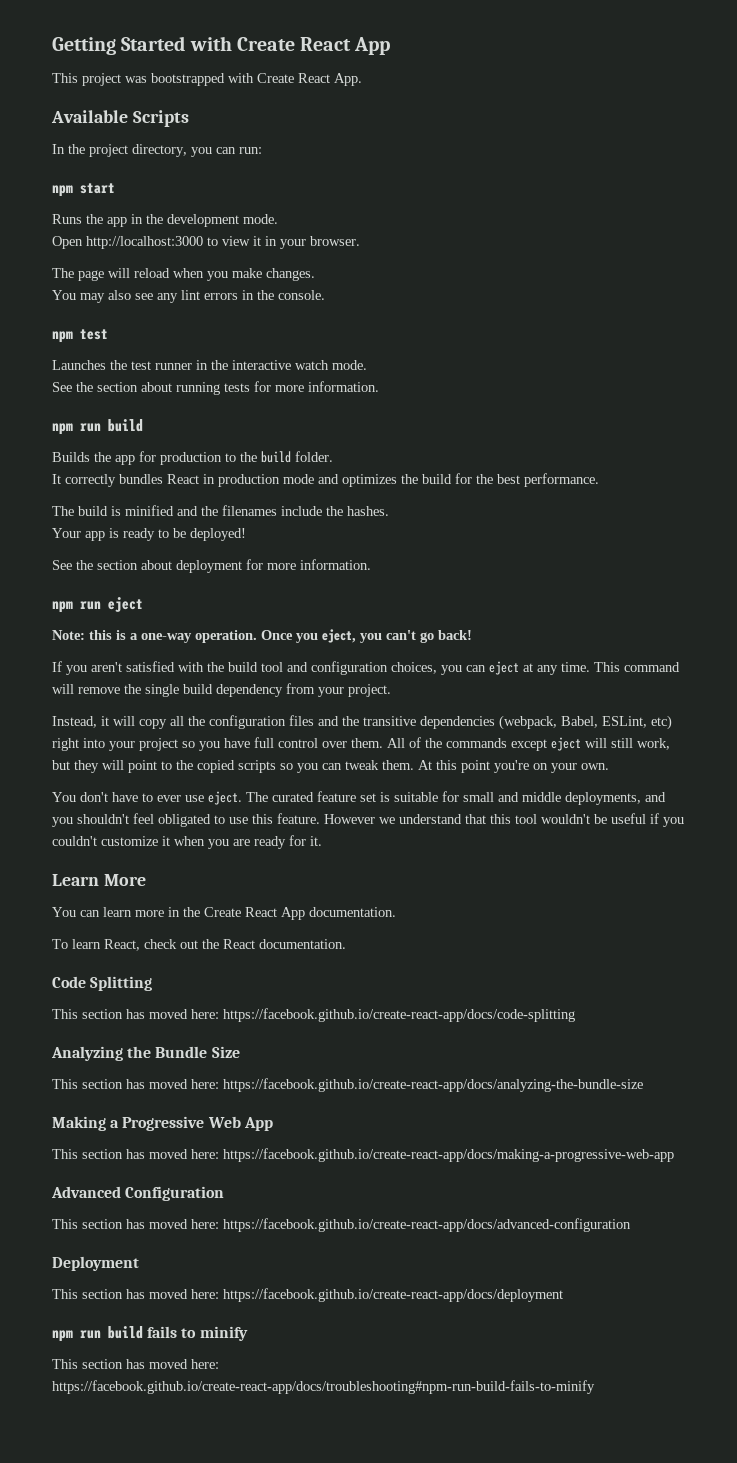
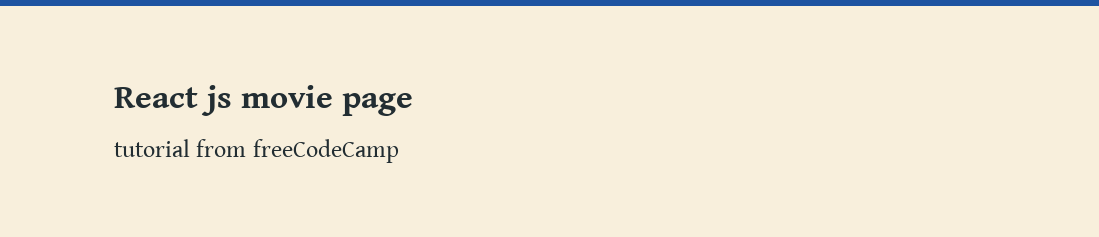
[52,36,391,55] [52,73,362,86] [51,110,189,127] [52,144,262,157] [52,183,115,197] [52,214,278,227] [52,236,360,249] [52,268,315,281] [52,290,325,303] [52,329,108,343] [52,360,367,370] [52,381,379,395] [52,419,143,435] [52,451,333,465] [52,473,599,487] [52,505,389,516] [52,528,246,541] [52,559,371,573] [52,597,143,613] [52,629,472,643] [52,661,680,675] [52,683,391,697] [52,715,672,730] [52,737,670,751] [52,760,609,773] [52,791,666,805] [52,813,684,827] [52,835,322,849] [52,874,146,886] [52,907,396,920] [52,939,346,951] [52,976,153,991] [52,1008,575,1022] [51,1046,240,1061] [52,1078,643,1092] [52,1116,273,1131] [52,1148,674,1162] [51,1186,225,1201] [52,1218,631,1232] [52,1256,139,1271] [52,1288,563,1302] [52,1326,248,1342] [52,1359,219,1369] [52,1380,595,1394] Getting Started with Create React App // This project was bootstrapped with Create React App. // Available Scripts // In the project directory, you can run: // npm start // Runs the app in the development mode. // Open http://localhost:3000 to view it in your browser. // The page will reload when you make changes. // You may also see any lint errors in the console. // npm test // Launches the test runner in the interactive watch mode. // See the section about running tests for more information. // npm run build // Builds the app for production to the build folder. // It correctly bundles React in production mode and optimizes the build for the best performance. // The build is minified and the filenames include the hashes. // Your app is ready to be deployed! // See the section about deployment for more information. // npm run eject // Note: this is a one-way operation. Once you eject, you can't go back! // If you aren't satisfied with the build tool and configuration choices, you can eject at any time. This command will remove the single build dependency from your project. // Instead, it will copy all the configuration files and the transitive dependencies (webpack, Babel, ESLint, etc) right into your project so you have full control over them. All of the commands except eject will still work, but they will point to the copied scripts so you can tweak them. At this point you're on your own. // You don't have to ever use eject. The curated feature set is suitable for small and middle deployments, and you shouldn't feel obligated to use this feature. However we understand that this tool wouldn't be useful if you couldn't customize it when you are ready for it. // Learn More // You can learn more in the Create React App documentation. // To learn React, check out the React documentation. // Code Splitting // This section has moved here: https://facebook.github.io/create-react-app/docs/code-splitting // Analyzing the Bundle Size // This section has moved here: https://facebook.github.io/create-react-app/docs/analyzing-the-bundle-size // Making a Progressive Web App // This section has moved here: https://facebook.github.io/create-react-app/docs/making-a-progressive-web-app // Advanced Configuration // This section has moved here: https://facebook.github.io/create-react-app/docs/advanced-configuration // Deployment // This section has moved here: https://facebook.github.io/create-react-app/docs/deployment // npm run build fails to minify // This section has moved here: https://facebook.github.io/create-react-app/docs/troubleshooting#npm-run-build-fails-to-minify -> [114,85,414,116] [114,139,399,163] React js movie page // tutorial from freeCodeCamp

